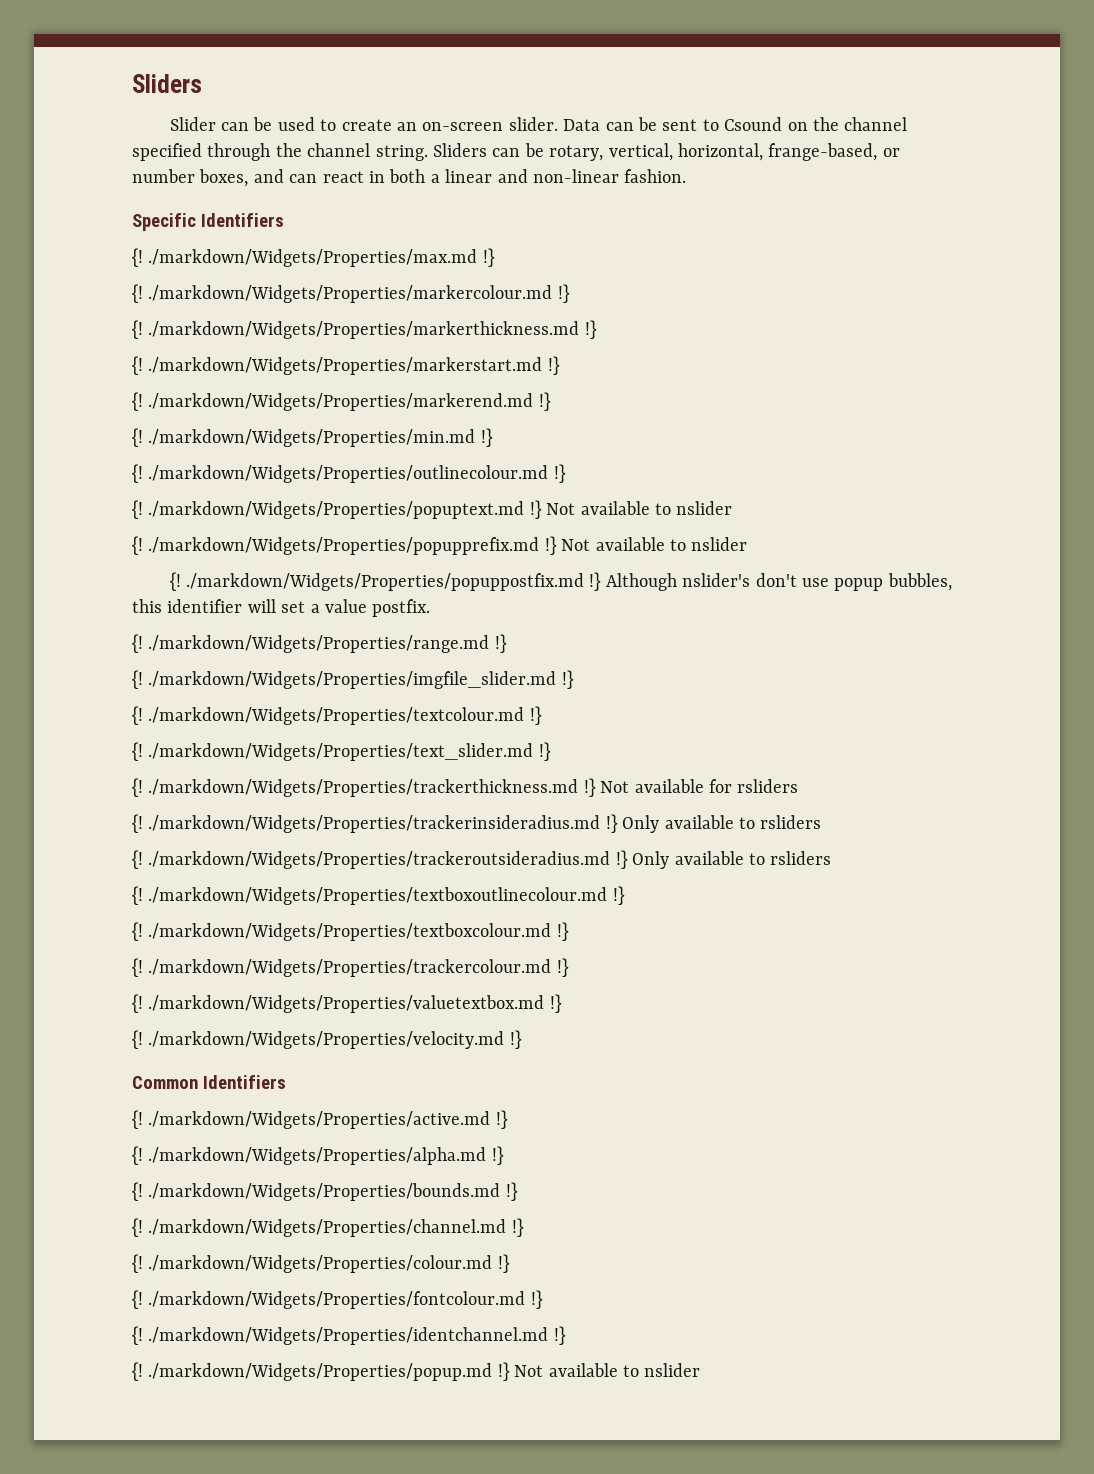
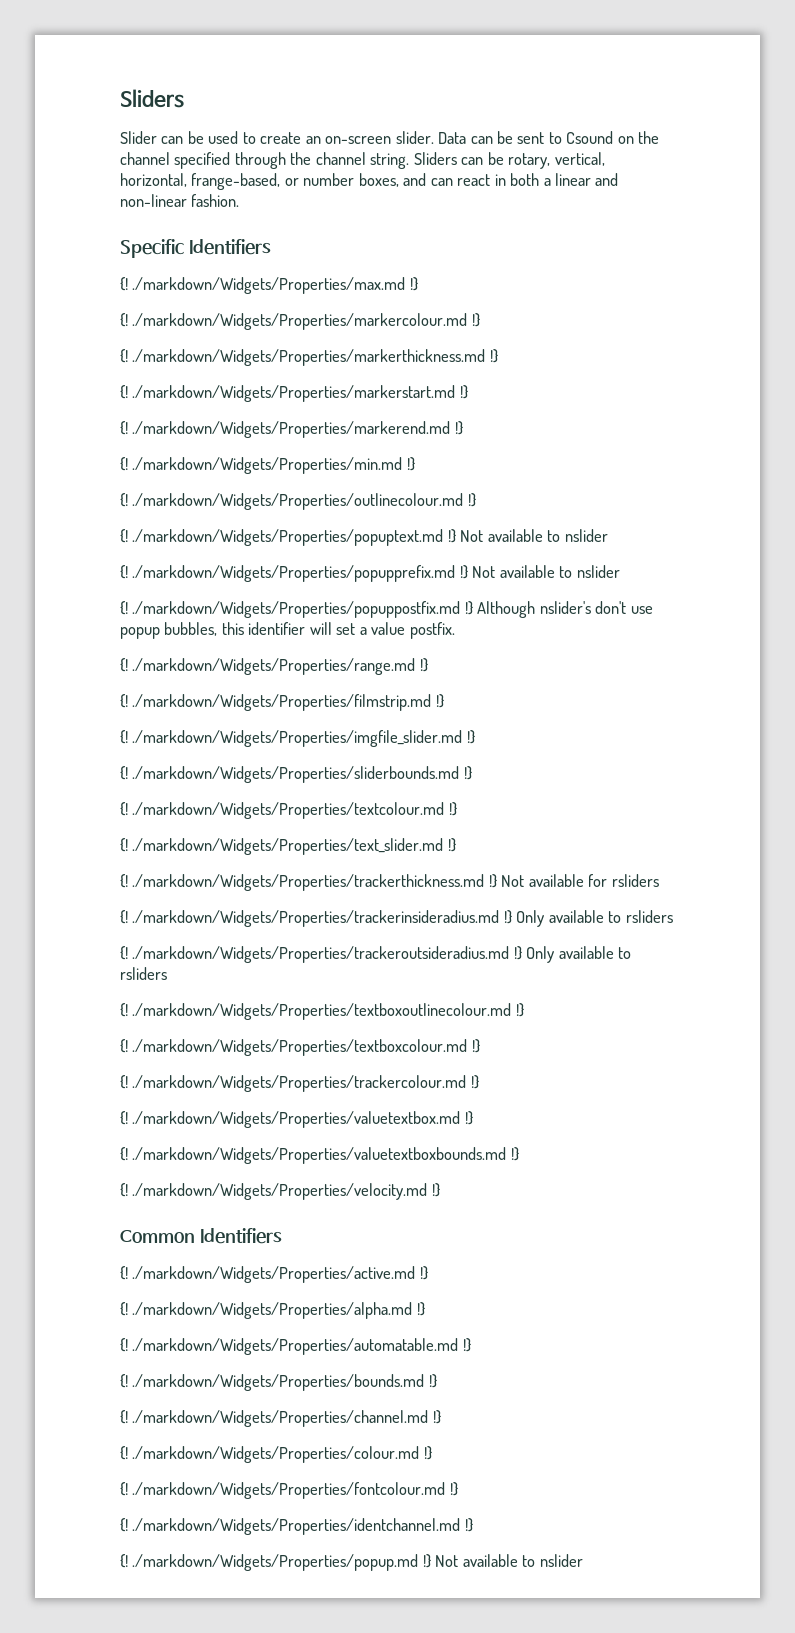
(507, 643) none -> [120,694,444,711] // {! ./markdown/Widgets/Properties/filmstrip.md !}
(574, 679) none -> [120,766,472,783] // {! ./markdown/Widgets/Properties/sliderbounds.md !}
(562, 1003) none -> [120,1147,519,1164] // {! ./markdown/Widgets/Properties/valuetextboxbounds.md !}
(504, 1155) none -> [120,1338,471,1355] // {! ./markdown/Widgets/Properties/automatable.md !}

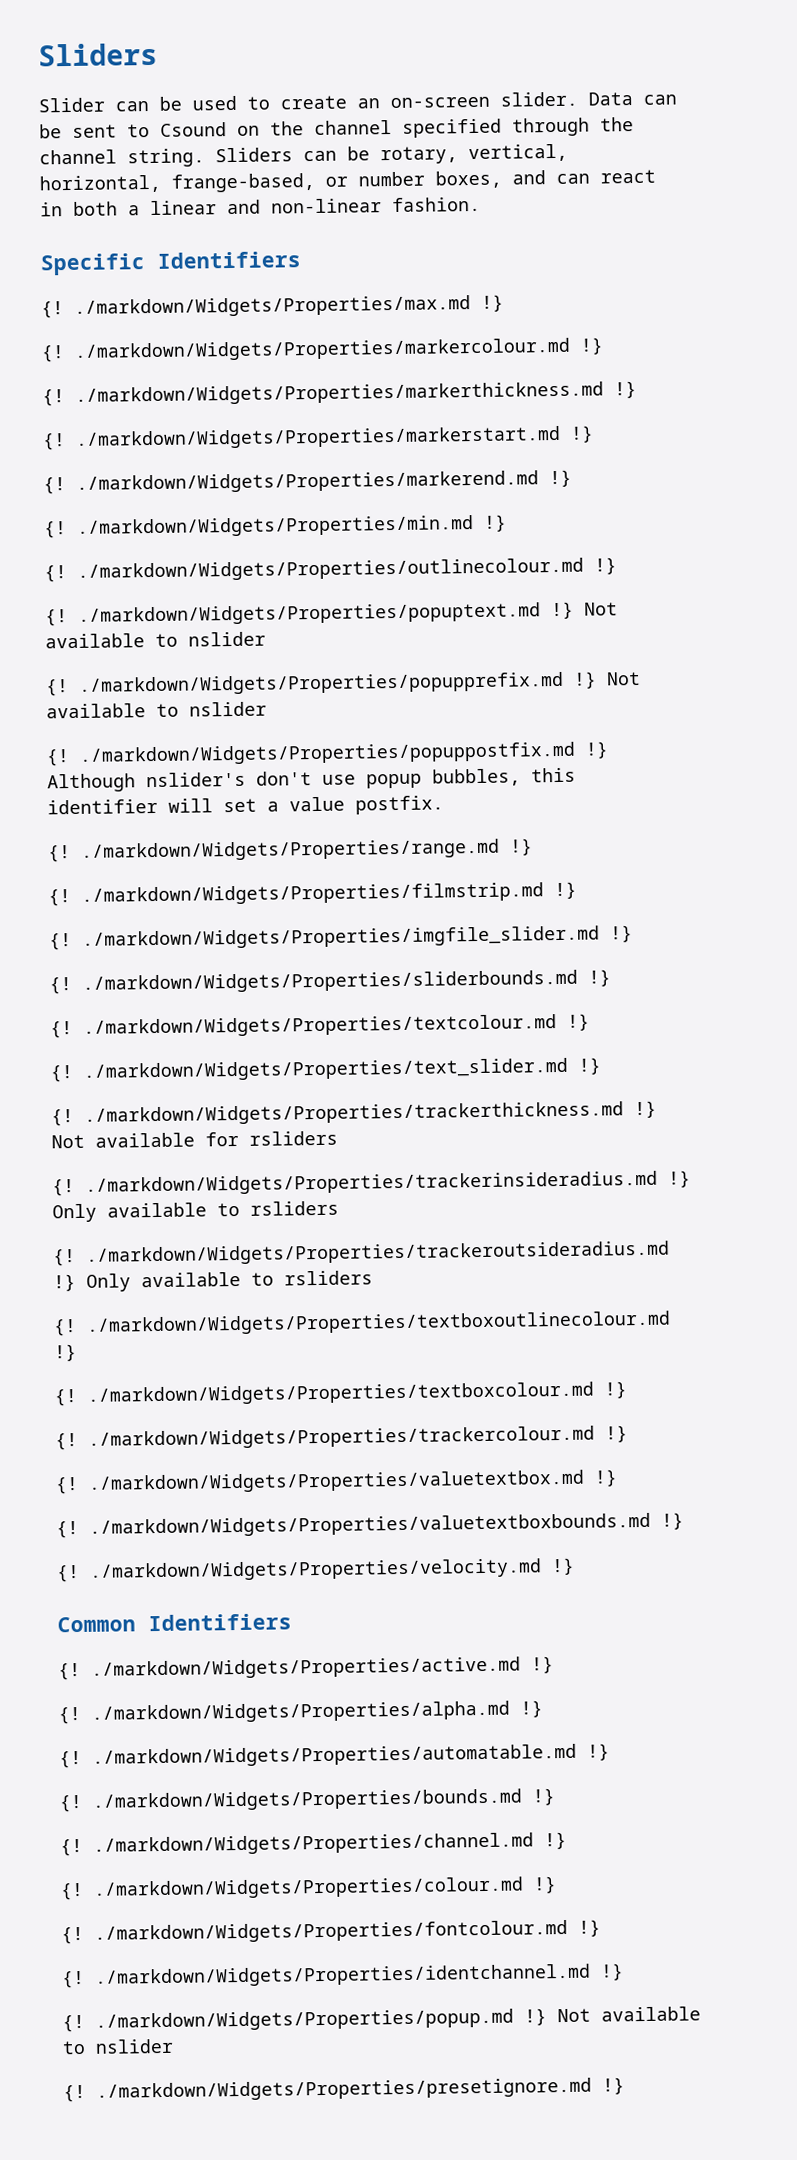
(583, 1560) none -> [63,2077,625,2103] // {! ./markdown/Widgets/Properties/presetignore.md !}

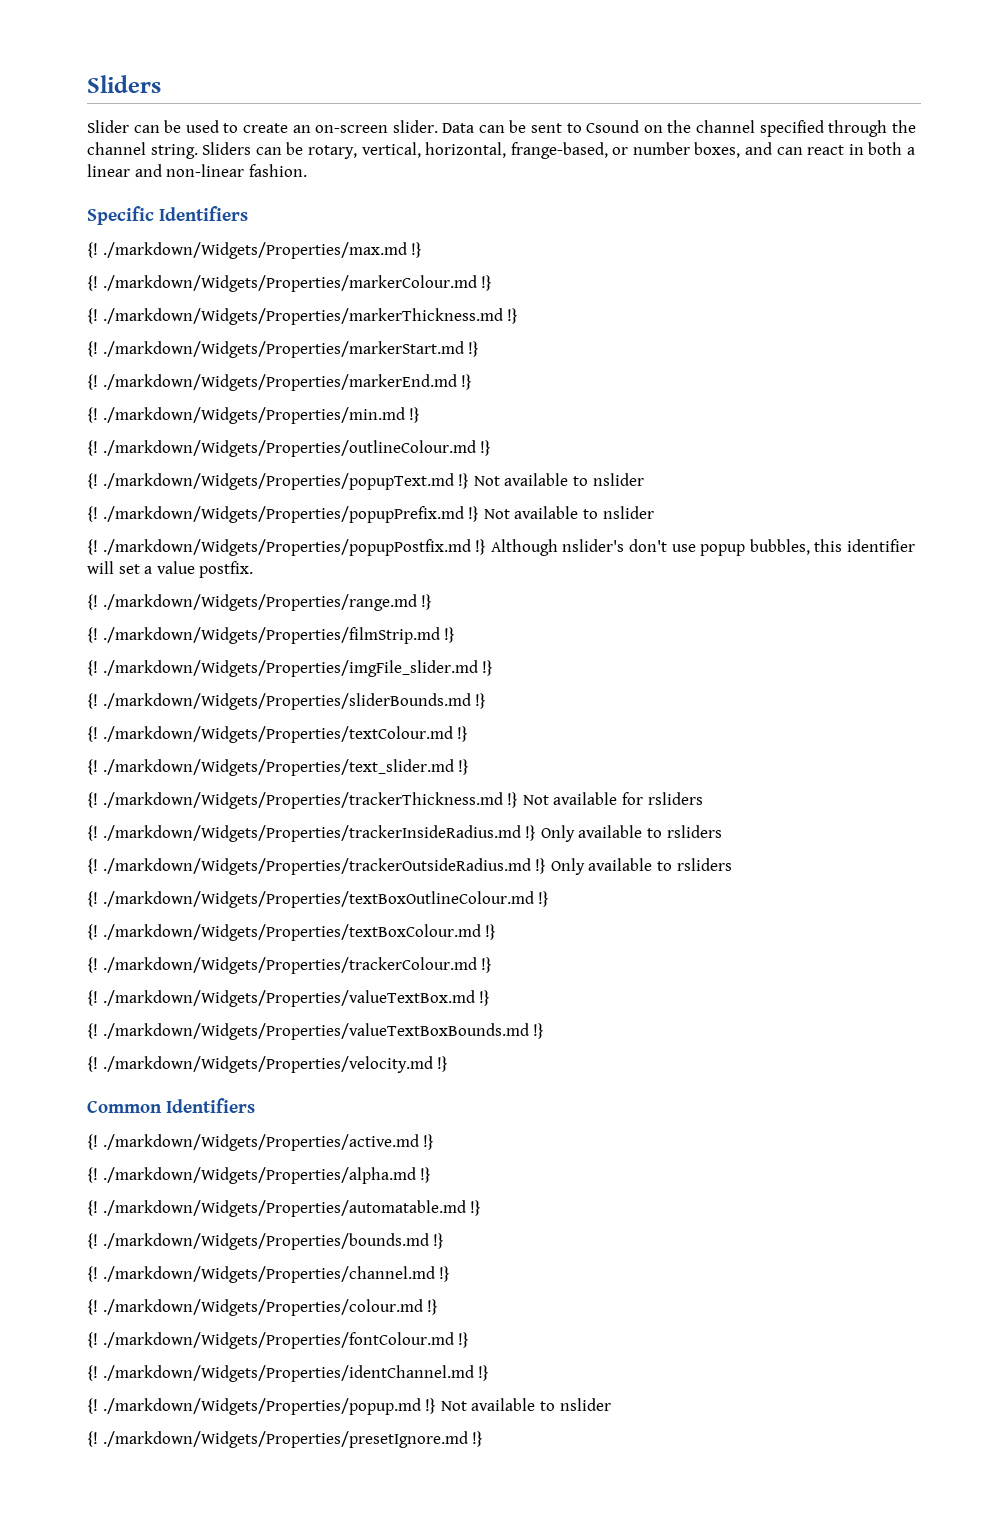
[74,337,604,362] [42,380,637,407] [42,425,594,451] [43,470,539,495] ./markdown/Widgets/Properties/markercolour.md !} // {! ./markdown/Widgets/Properties/markerthickness.md !} // {! ./markdown/Widgets/Properties/markerstart.md !} // {! ./markdown/Widgets/Properties/markerend.md -> [102,275,493,292] [87,308,519,325] [87,341,480,358] [87,374,457,391] ./markdown/Widgets/Properties/markerColour.md !} // {! ./markdown/Widgets/Properties/markerThickness.md !} // {! ./markdown/Widgets/Properties/markerStart.md !} // {! ./markdown/Widgets/Properties/markerEnd.md
[77,557,617,582] [45,601,618,627] [45,631,266,649] [46,671,641,697] [46,701,267,719] [46,741,576,767] ./markdown/Widgets/Properties/outlinecolour.md !} // {! ./markdown/Widgets/Properties/popuptext.md !} Not available to nslider // {! ./markdown/Widgets/Properties/popupprefix.md !} Not available to nslider // {! ./markdown/Widgets/Properties/popuppostfix.md -> [102,440,492,457] [87,473,644,490] [87,506,654,523] [87,539,471,556] ./markdown/Widgets/Properties/outlineColour.md !} // {! ./markdown/Widgets/Properties/popupText.md !} Not available to nslider // {! ./markdown/Widgets/Properties/popupPrefix.md !} Not available to nslider // {! ./markdown/Widgets/Properties/popupPostfix.md
[81,881,577,906] [49,925,633,951] [49,969,611,995] [50,1014,557,1039] ./markdown/Widgets/Properties/filmstrip.md !} // {! ./markdown/Widgets/Properties/imgfile_slider.md !} // {! ./markdown/Widgets/Properties/sliderbounds.md !} // {! ./markdown/Widgets/Properties/textcolour.md -> [102,627,456,644] [87,660,494,677] [87,693,487,710] [87,726,453,743] ./markdown/Widgets/Properties/filmStrip.md !} // {! ./markdown/Widgets/Properties/imgFile_slider.md !} // {! ./markdown/Widgets/Properties/sliderBounds.md !} // {! ./markdown/Widgets/Properties/textColour.md
[84,1101,624,1126] ./markdown/Widgets/Properties/trackerthickness.md -> [102,792,503,809] ./markdown/Widgets/Properties/trackerThickness.md
[85,1170,691,1196] [52,1200,339,1223] [53,1240,670,1267] [53,1270,373,1292] [53,1310,671,1337] [54,1344,77,1362] [54,1381,627,1407] [55,1425,628,1451] [55,1469,618,1495] [56,1512,651,1539] ./markdown/Widgets/Properties/trackerinsideradius.md !} Only available to rsliders // {! ./markdown/Widgets/Properties/trackeroutsideradius.md !} Only available to rsliders // {! ./markdown/Widgets/Properties/textboxoutlinecolour.md !} // {! ./markdown/Widgets/Properties/textboxcolour.md !} // {! ./markdown/Widgets/Properties/trackercolour.md !} // {! ./markdown/Widgets/Properties/valuetextbox.md !} // {! ./markdown/Widgets/Properties/valuetextboxbounds.md -> [102,825,722,842] [87,858,732,875] [87,891,550,908] [87,924,497,941] [87,957,493,974] [87,990,491,1007] [87,1023,529,1040] ./markdown/Widgets/Properties/trackerInsideRadius.md !} Only available to rsliders // {! ./markdown/Widgets/Properties/trackerOutsideRadius.md !} Only available to rsliders // {! ./markdown/Widgets/Properties/textBoxOutlineColour.md !} // {! ./markdown/Widgets/Properties/textBoxColour.md !} // {! ./markdown/Widgets/Properties/trackerColour.md !} // {! ./markdown/Widgets/Properties/valueTextBox.md !} // {! ./markdown/Widgets/Properties/valueTextBoxBounds.md
[94,1919,601,1944] [62,1963,591,1989] ./markdown/Widgets/Properties/fontcolour.md !} // {! ./markdown/Widgets/Properties/identchannel.md -> [102,1332,470,1349] [87,1365,474,1382] ./markdown/Widgets/Properties/fontColour.md !} // {! ./markdown/Widgets/Properties/identChannel.md
[96,2077,592,2102] ./markdown/Widgets/Properties/presetignore.md -> [102,1431,468,1448] ./markdown/Widgets/Properties/presetIgnore.md

